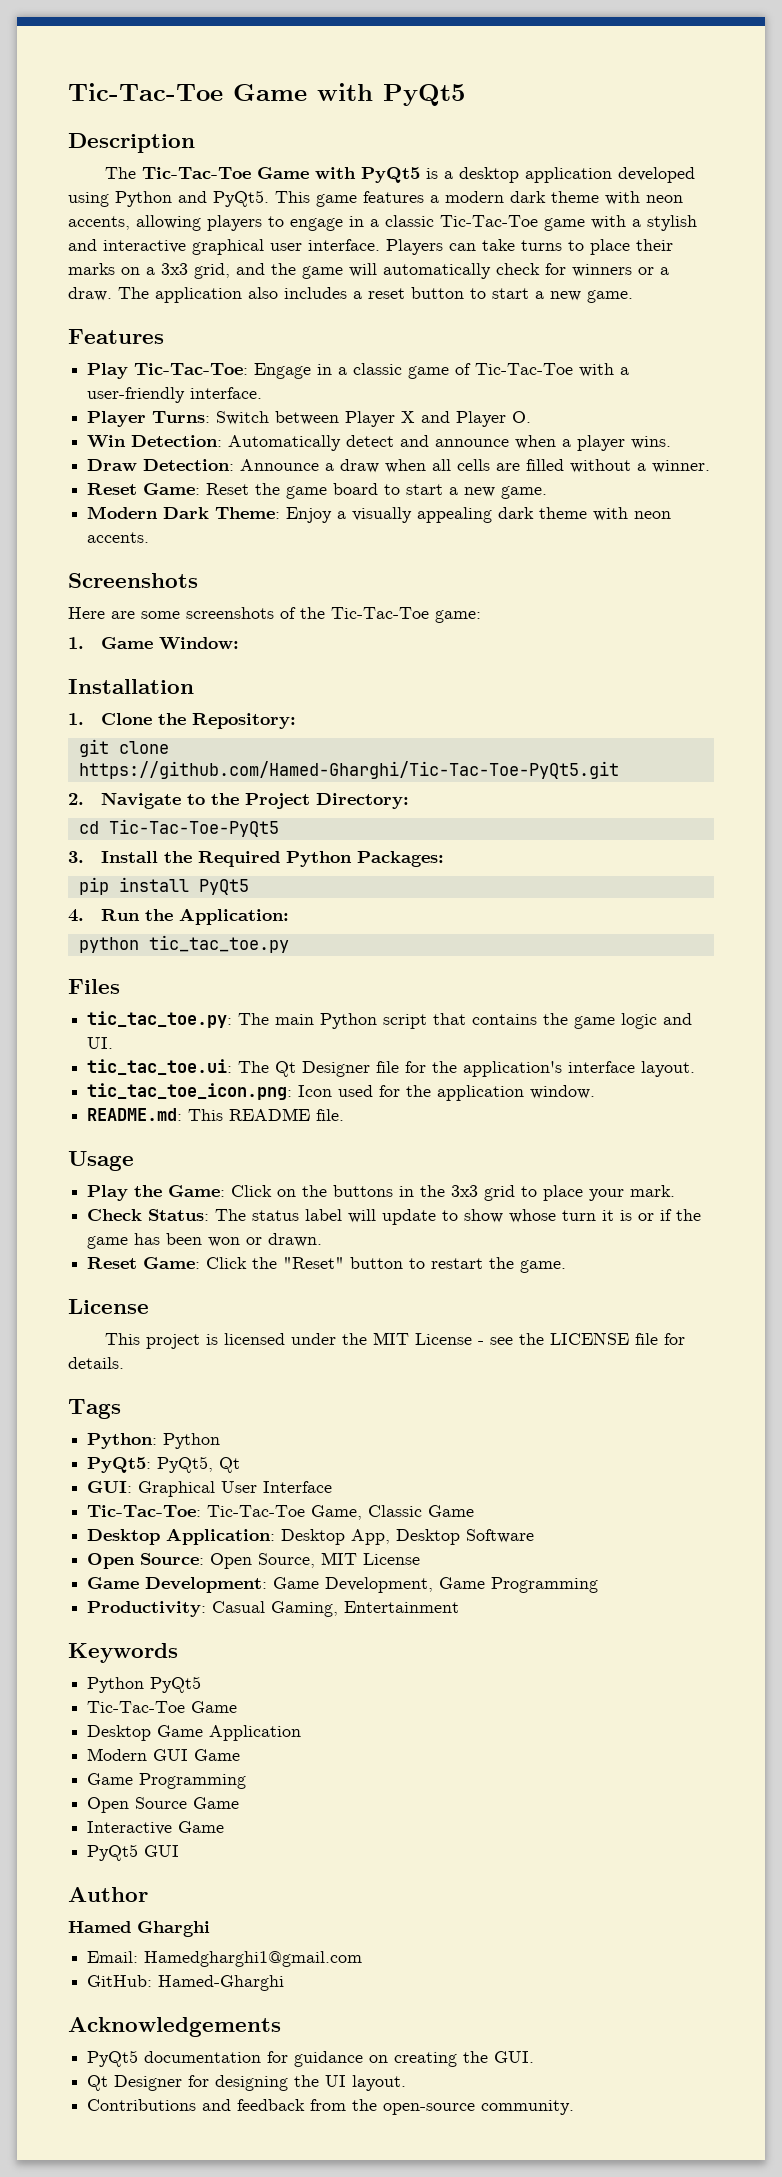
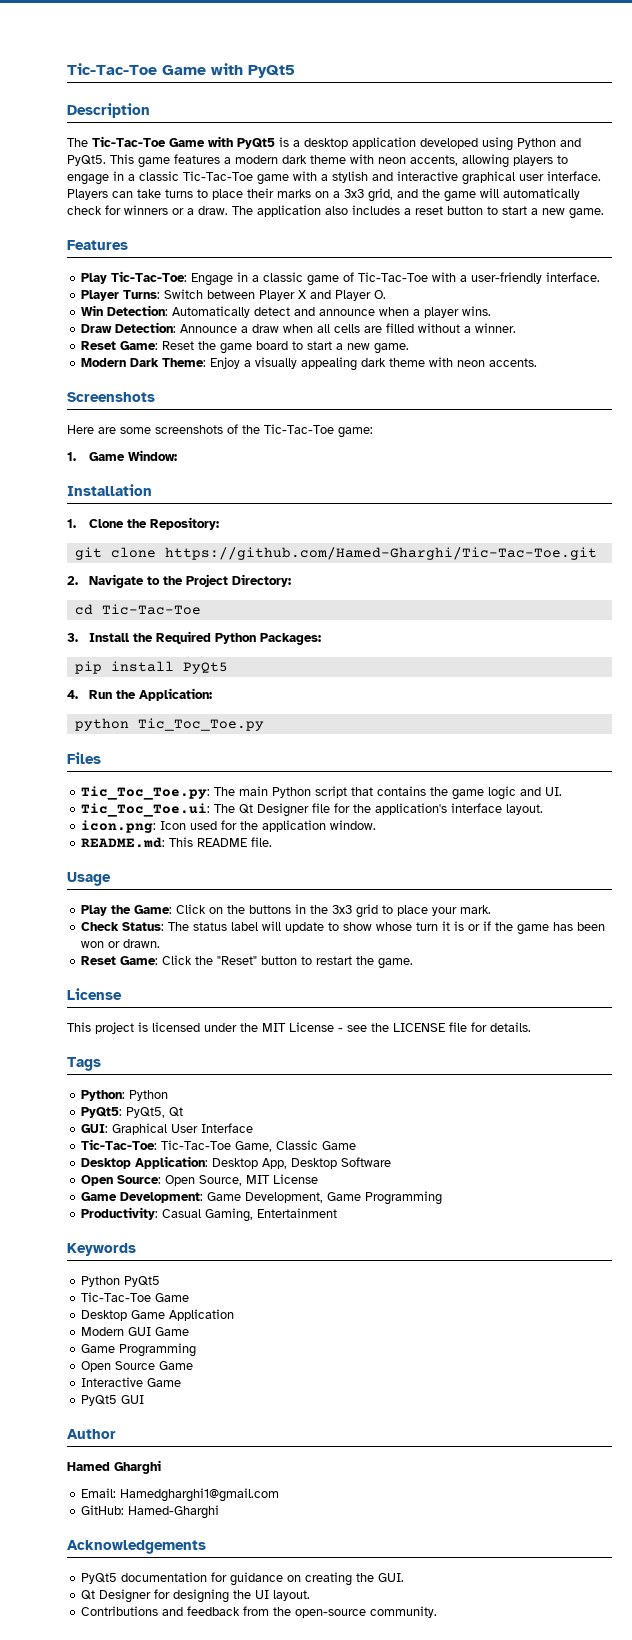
[78,761,619,779] https://github.com/Hamed-Gharghi/Tic-Tac-Toe-PyQt5.git -> [164,547,597,560] https://github.com/Hamed-Gharghi/Tic-Tac-Toe.git
[108,819,279,837] Tic-Tac-Toe-PyQt5 -> [101,604,201,615] Tic-Tac-Toe
[148,935,289,953] tic_tac_toe.py -> [137,718,264,731] Tic_Toc_Toe.py
[87,1011,233,1028] tic_tac_toe.py: -> [80,786,210,800] Tic_Toc_Toe.py:
[87,1059,233,1075] tic_tac_toe.ui: -> [80,803,210,817] Tic_Toc_Toe.ui:
[87,1083,293,1100] tic_tac_toe_icon.png: -> [80,820,156,833] icon.png:

